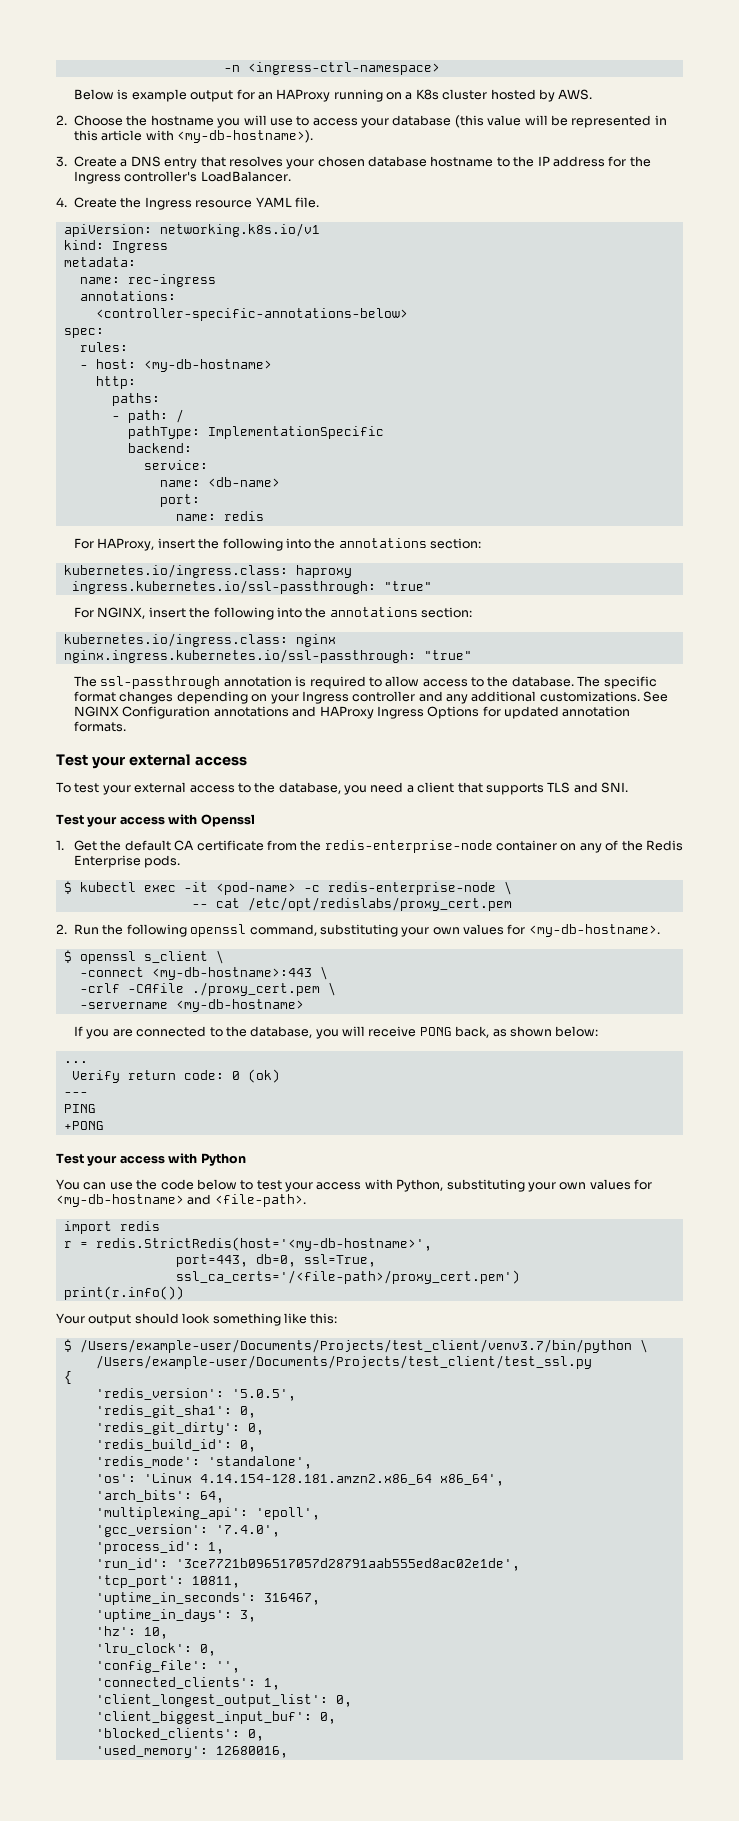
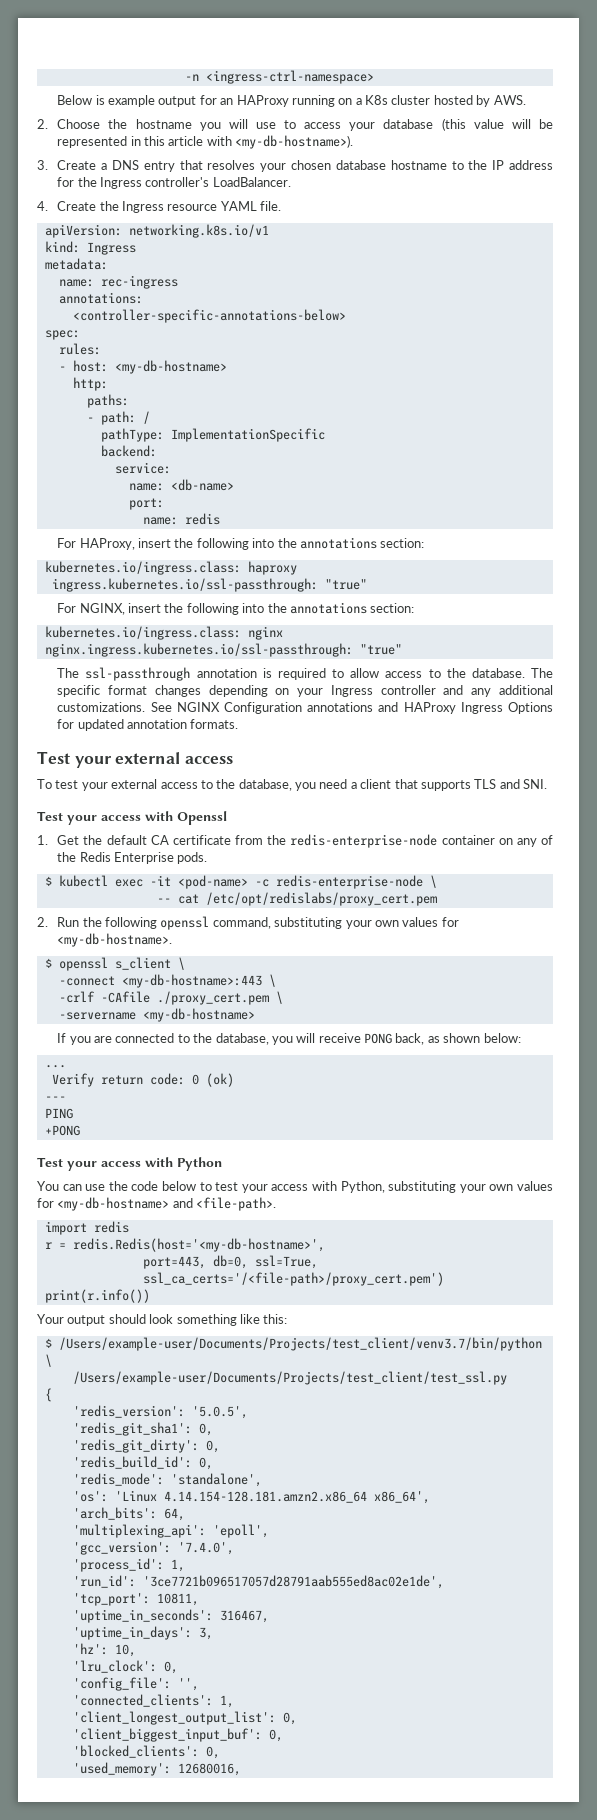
[95,1237,432,1251] redis.StrictRedis(host='<my-db-hostname>', -> [72,1238,325,1252] redis.Redis(host='<my-db-hostname>',

